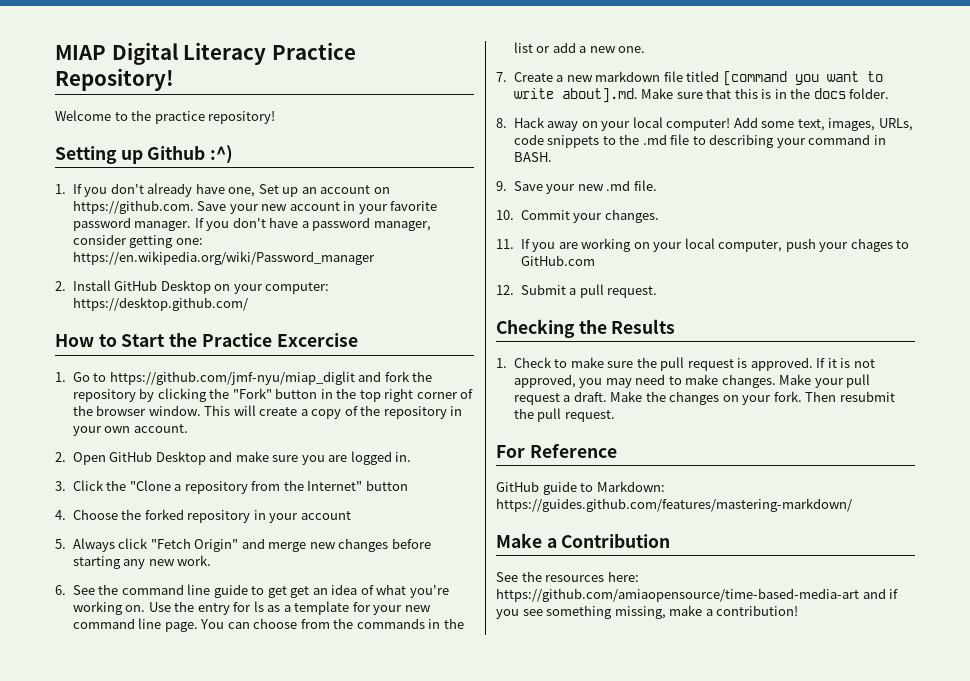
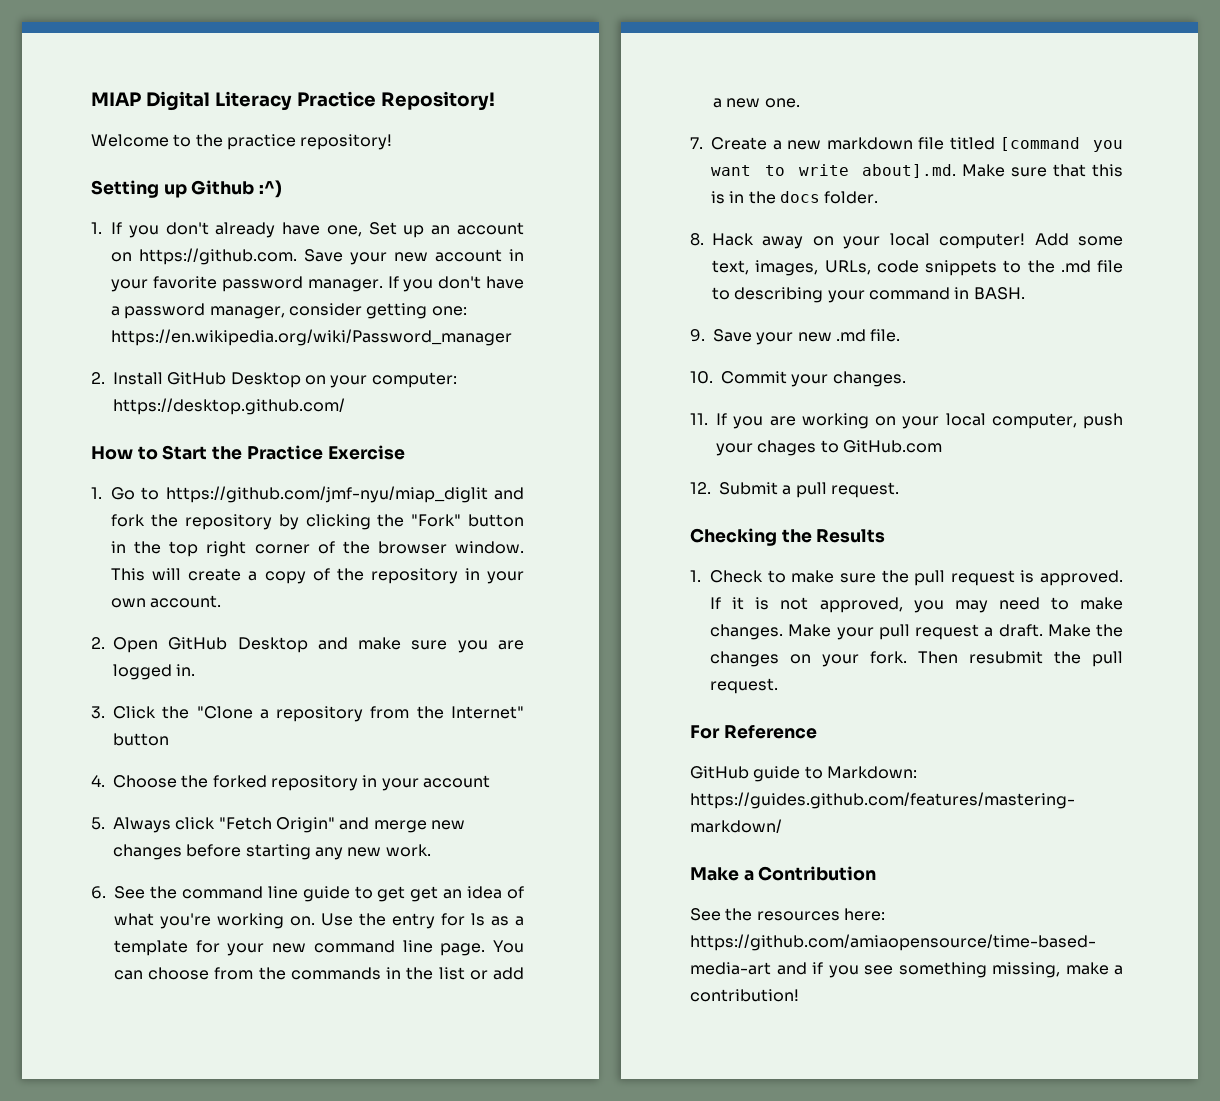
[276,333,358,347] Excercise -> [327,445,405,460] Exercise

